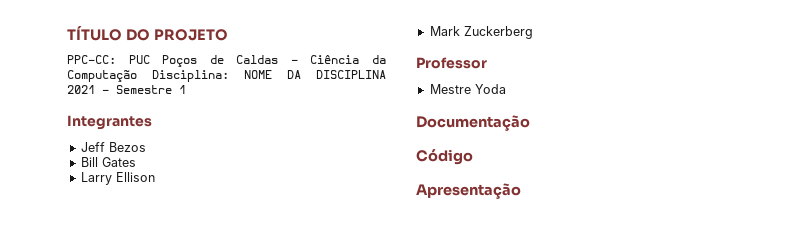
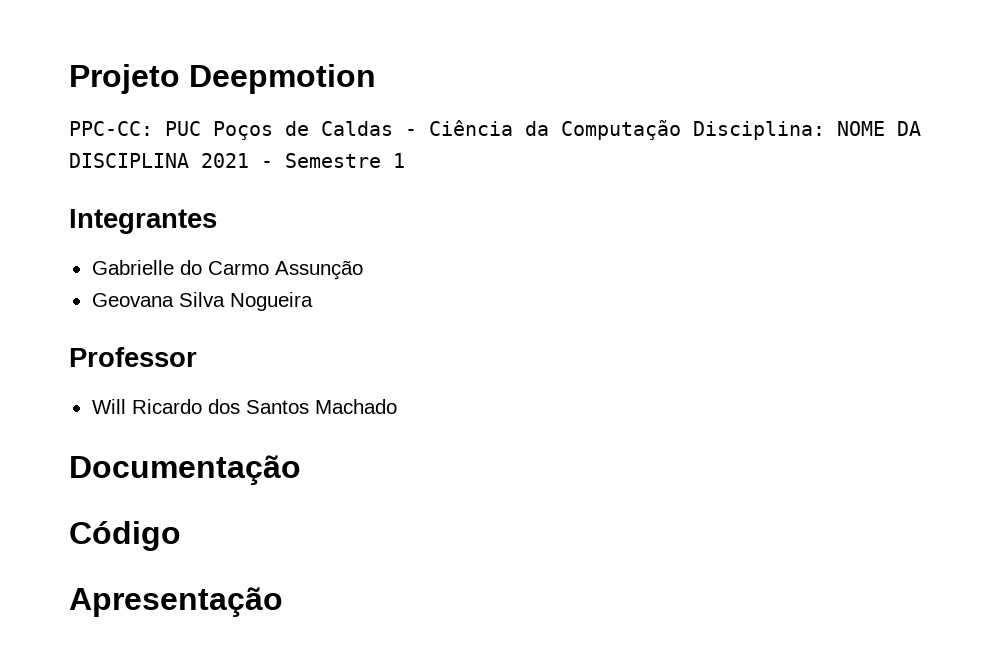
[67,26,228,41] TÍTULO DO PROJETO -> [69,64,376,94] Projeto Deepmotion
[80,142,146,152] [80,157,136,167] [80,172,155,185] [429,26,533,39] [416,57,487,69] [429,84,506,94] Jeff Bezos // Bill Gates // Larry Ellison // Mark Zuckerberg // Professor // Mestre Yoda -> [91,260,363,280] [91,292,313,311] [69,347,197,367] [91,399,397,414] Gabrielle do Carmo Assunção // Geovana Silva Nogueira // Professor // Will Ricardo dos Santos Machado

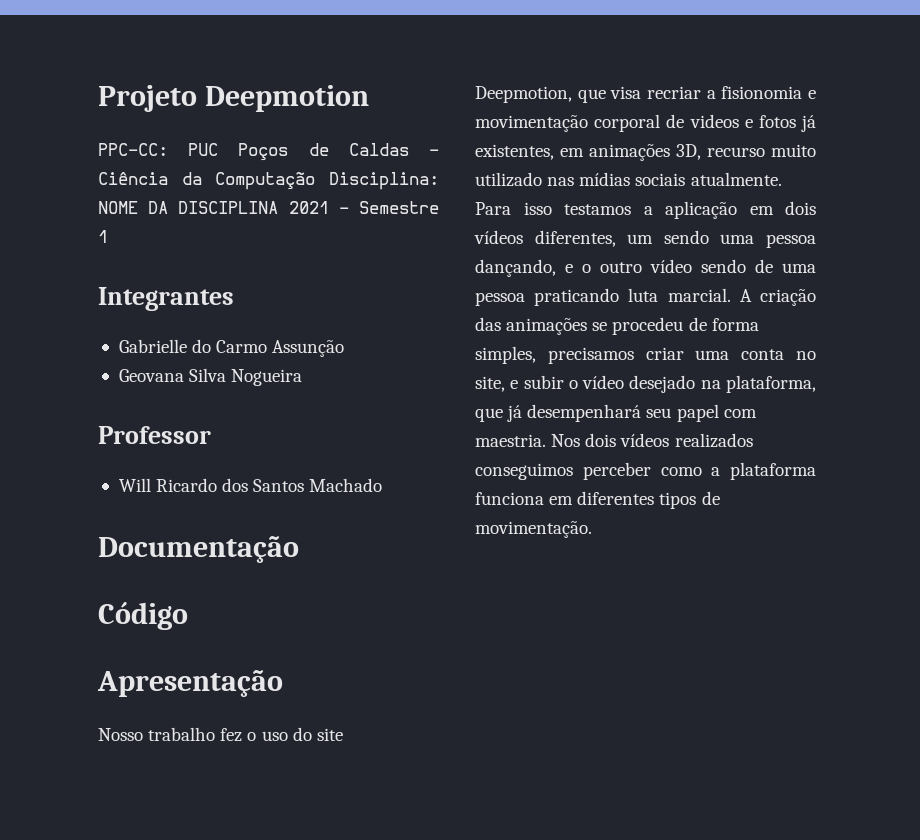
(283, 602) none -> [98,727,343,742] [475,86,816,103] [475,114,816,132] [475,144,816,161] [475,172,782,187] [475,201,816,219] [474,230,816,248] [475,259,816,277] [475,288,816,306] [475,317,759,335] [475,346,816,364] [475,375,816,393] [475,404,757,422] [475,433,753,448] [475,462,816,480] [475,491,720,509] [475,521,592,538] // Nosso trabalho fez o uso do site Deepmotion, que visa recriar a fisionomia e movimentação corporal de videos e fotos já existentes, em animações 3D, recurso muito utilizado nas mídias sociais atualmente. Para isso testamos a aplicação em dois vídeos diferentes, um sendo uma pessoa dançando, e o outro vídeo sendo de uma pessoa praticando luta marcial. A criação das animações se procedeu de forma simples, precisamos criar uma conta no site, e subir o vídeo desejado na plataforma, que já desempenhará seu papel com maestria. Nos dois vídeos realizados conseguimos perceber como a plataforma funciona em diferentes tipos de movimentação.

